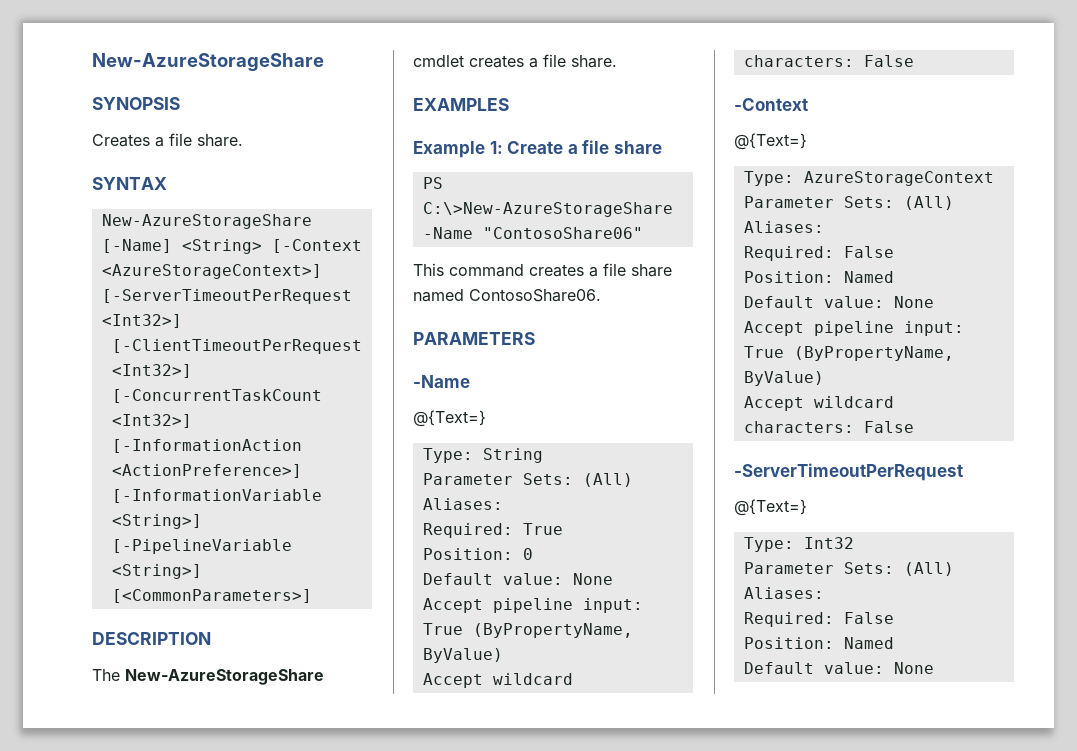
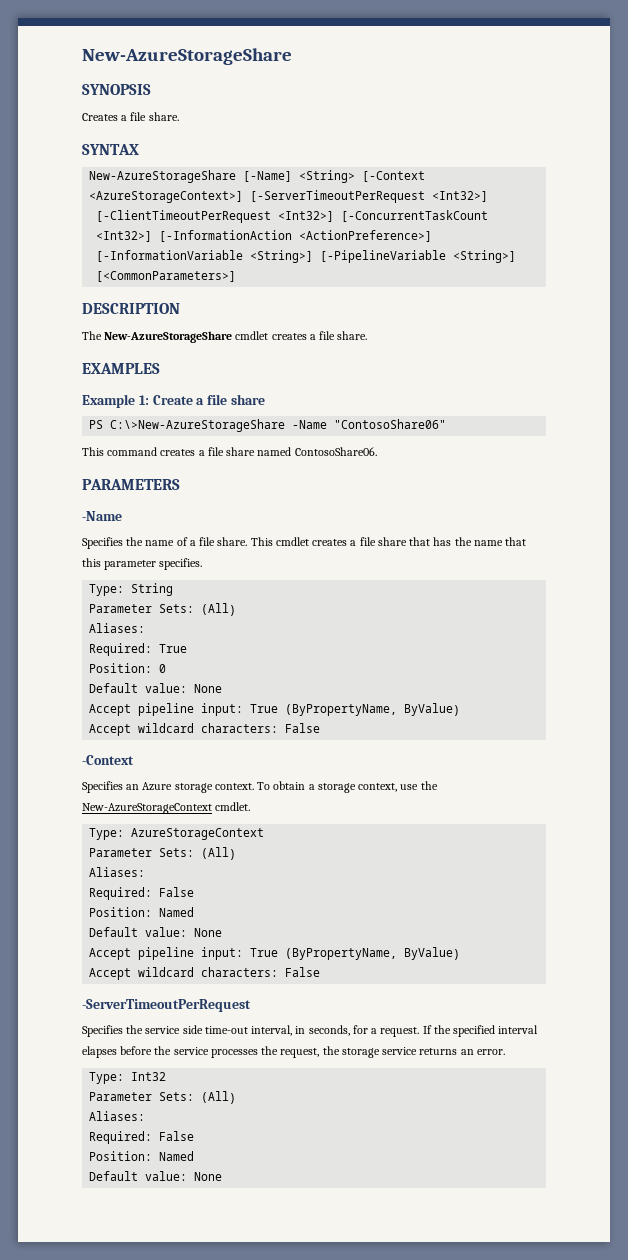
[413,410,486,427] @{Text=} -> [82,537,527,549] [82,558,203,570] Specifies the name of a file share. This cmdlet creates a file share that has the name that this parameter specifies.
[734,133,807,150] @{Text=} -> [82,781,438,793] [82,802,251,814] Specifies an Azure storage context. To obtain a storage context, use the New-AzureStorageContext cmdlet.
[734,499,807,516] @{Text=} -> [82,1025,539,1037] [82,1046,505,1058] Specifies the service side time-out interval, in seconds, for a request. If the specified interval elapses before the service processes the request, the storage service returns an error.

